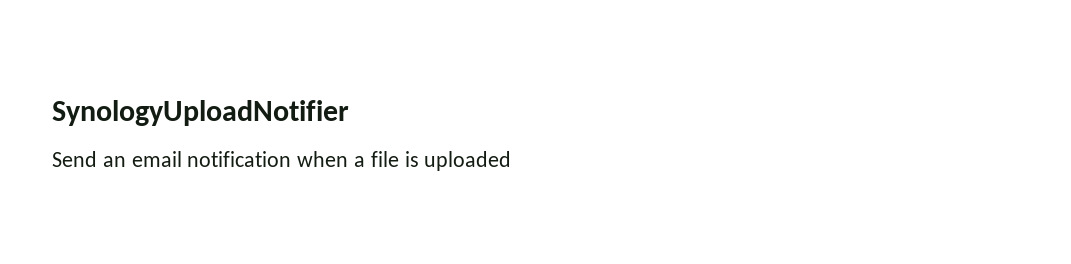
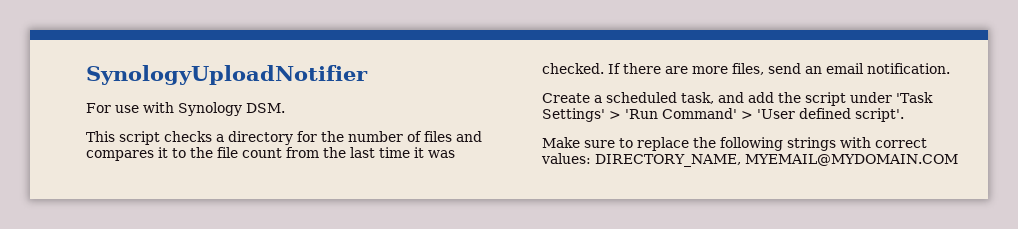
[52,151,512,171] Send an email notification when a file is uploaded -> [86,102,285,116] [86,131,482,145] [86,147,455,161] [542,63,950,75] [542,92,933,106] [542,108,904,122] [542,137,927,151] [541,153,958,167] For use with Synology DSM. // This script checks a directory for the number of files and compares it to the file count from the last time it was checked. If there are more files, send an email notification. // Create a scheduled task, and add the script under 'Task Settings' > 'Run Command' > 'User defined script'. // Make sure to replace the following strings with correct values: DIRECTORY_NAME, MYEMAIL@MYDOMAIN.COM

